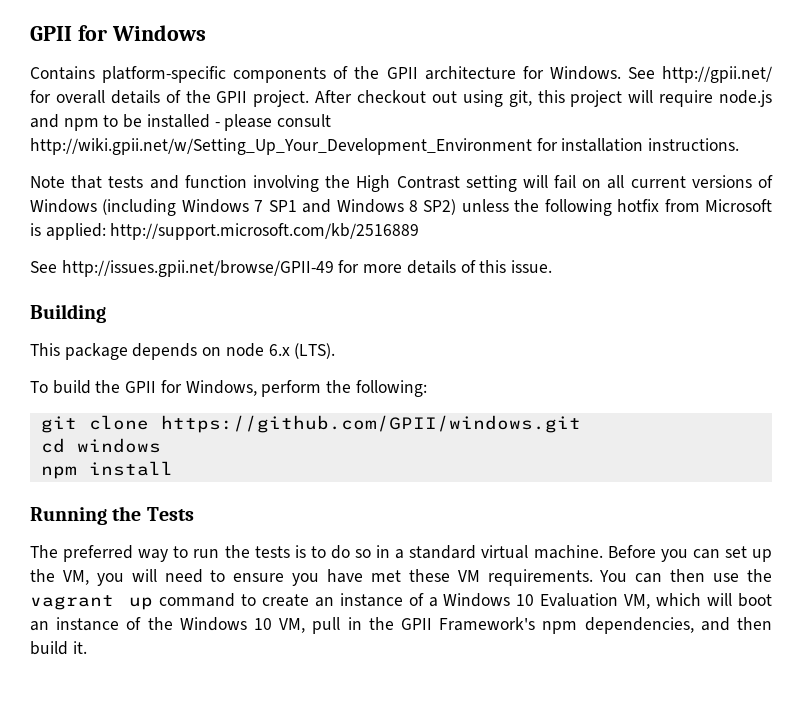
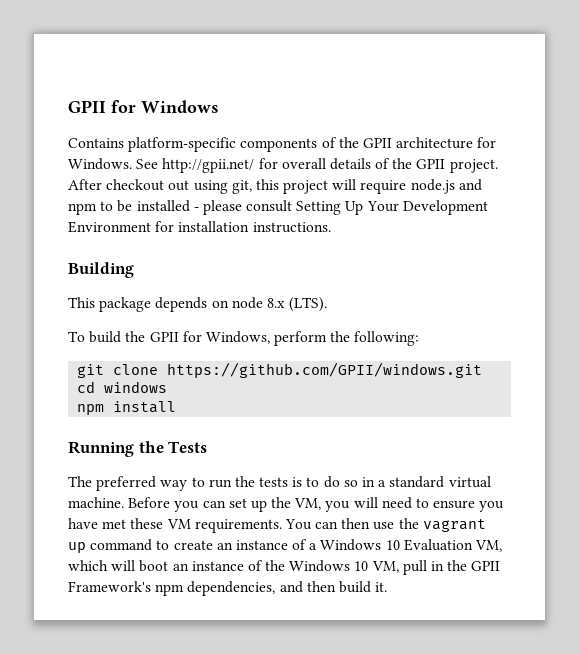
[30,138,740,155] [30,175,773,192] [30,199,773,216] [30,223,420,240] [30,260,553,277] http://wiki.gpii.net/w/Setting_Up_Your_Development_Environment for installation instructions. // Note that tests and function involving the High Contrast setting will fail on all current versions of Windows (including Windows 7 SP1 and Windows 8 SP2) unless the following hotfix from Microsoft is applied: http://support.microsoft.com/kb/2516889 // See http://issues.gpii.net/browse/GPII-49 for more details of this issue. -> [296,200,488,215] [68,221,331,233] Setting Up Your Development Environment for installation instructions.
[268,344,290,356] 6.x -> [266,298,285,308] 8.x

